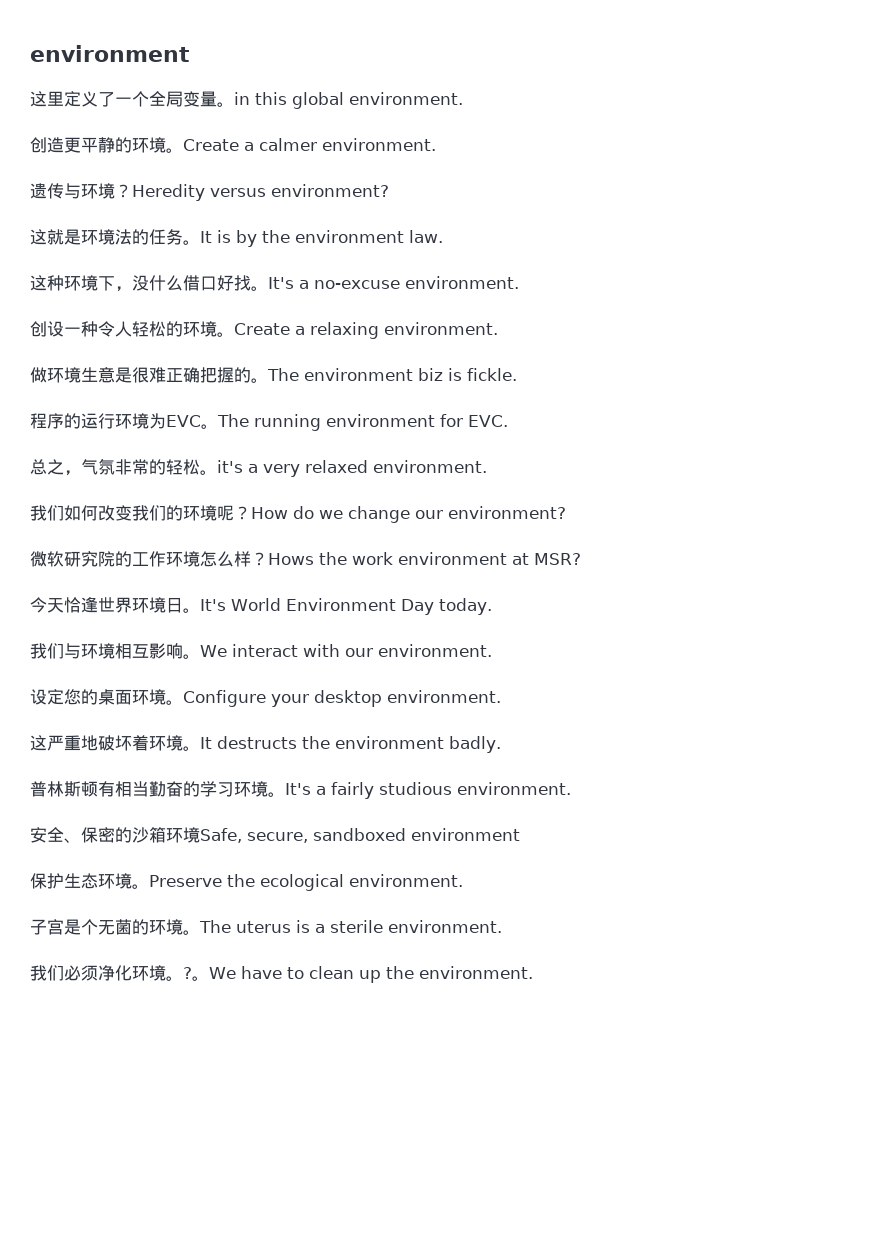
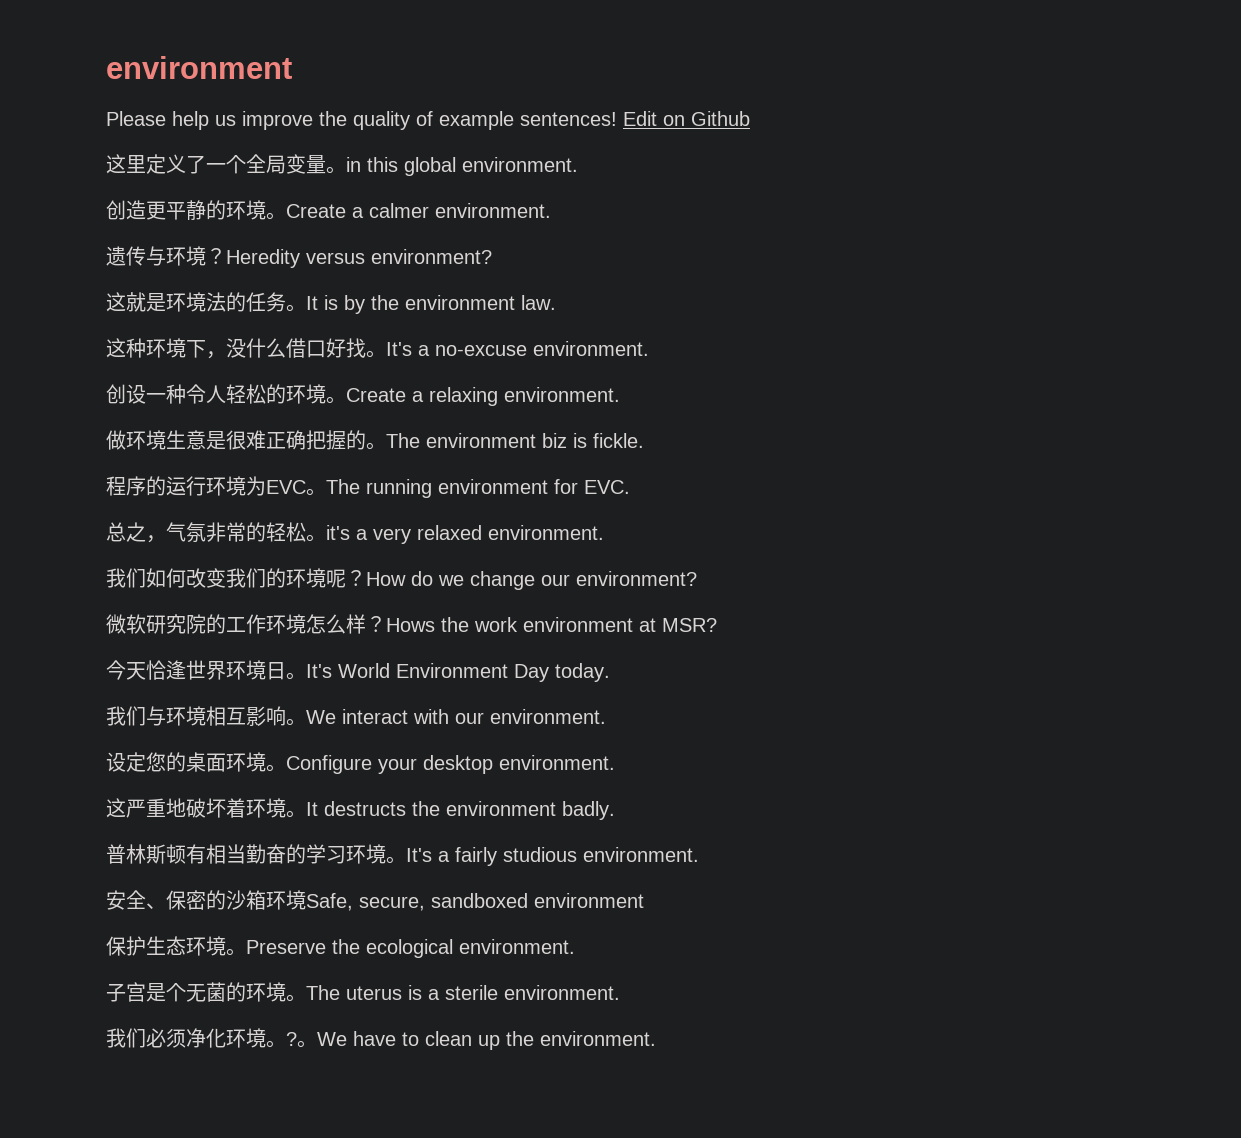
[30,45,190,62] environment -> [106,56,292,79] [106,111,750,130] environment // Please help us improve the quality of example sentences! Edit on Github

